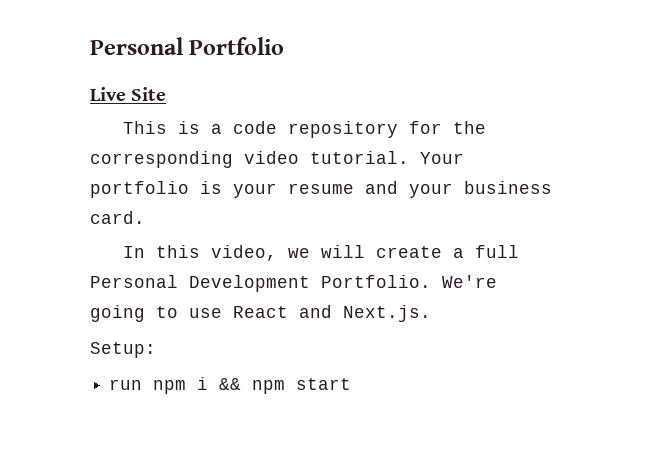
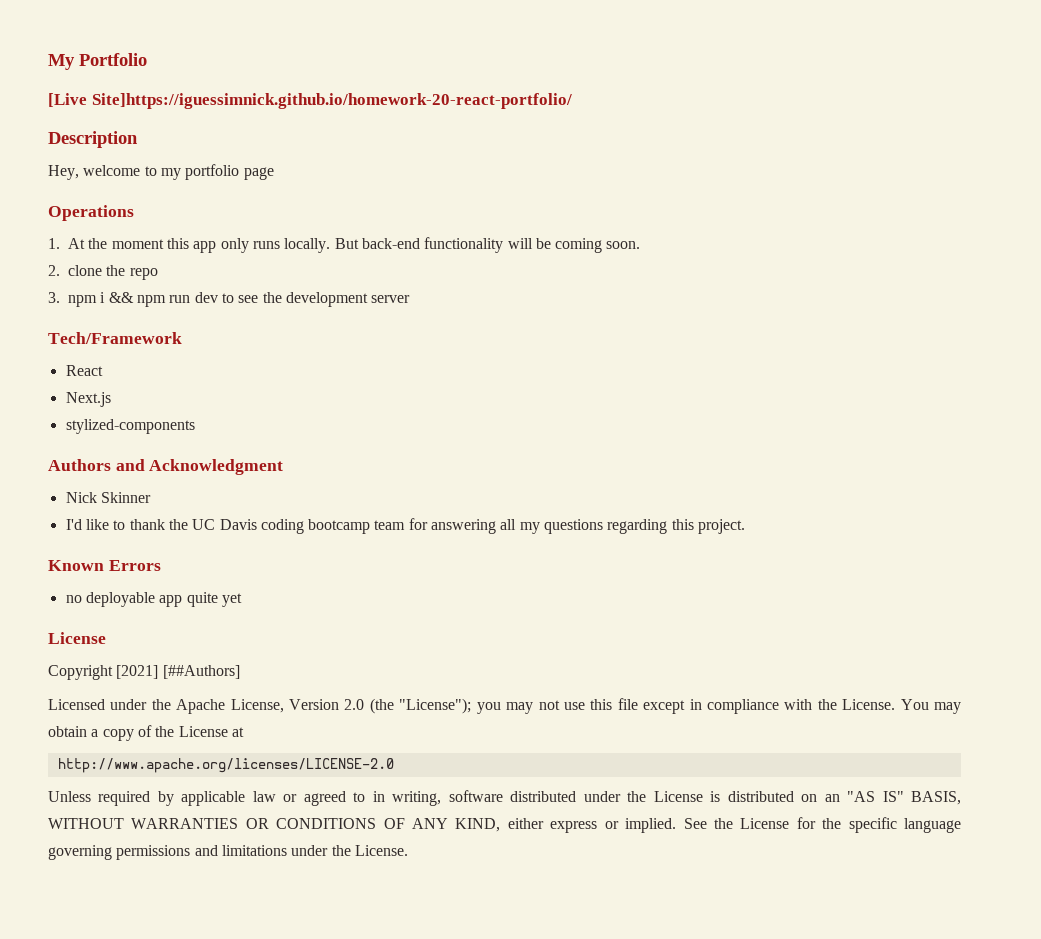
[90,37,184,55] Personal -> [48,54,75,70] My
[90,87,167,101] [123,121,487,138] [90,151,464,168] [90,181,552,198] [90,211,145,224] [123,245,520,261] [90,275,497,292] [90,305,431,322] [90,342,156,358] [109,377,352,394] Live Site // This is a code repository for the corresponding video tutorial. Your portfolio is your resume and your business card. // In this video, we will create a full Personal Development Portfolio. We're going to use React and Next.js. // Setup: // run npm i && npm start -> [48,93,572,109] [48,131,138,148] [48,164,274,180] [48,205,134,221] [48,237,641,253] [48,265,158,280] [48,292,411,307] [48,332,182,344] [65,365,103,376] [65,392,111,407] [65,419,195,434] [48,459,284,475] [65,492,151,503] [65,518,746,534] [48,560,161,571] [65,592,242,607] [48,632,106,644] [48,665,240,680] [48,698,961,714] [48,725,244,741] [57,758,394,773] [48,790,962,806] [48,817,961,833] [48,845,408,860] [Live Site]https://iguessimnick.github.io/homework-20-react-portfolio/ // Description // Hey, welcome to my portfolio page // Operations // 1. At the moment this app only runs locally. But back-end functionality will be coming soon. // 2. clone the repo // 3. npm i && npm run dev to see the development server // Tech/Framework // React // Next.js // stylized-components // Authors and Acknowledgment // Nick Skinner // I'd like to thank the UC Davis coding bootcamp team for answering all my questions regarding this project. // Known Errors // no deployable app quite yet // License // Copyright [2021] [##Authors] // Licensed under the Apache License, Version 2.0 (the "License"); you may not use this file except in compliance with the License. You may obtain a copy of the License at // http://www.apache.org/licenses/LICENSE-2.0 // Unless required by applicable law or agreed to in writing, software distributed under the License is distributed on an "AS IS" BASIS, WITHOUT WARRANTIES OR CONDITIONS OF ANY KIND, either express or implied. See the License for the specific language governing permissions and limitations under the License.

